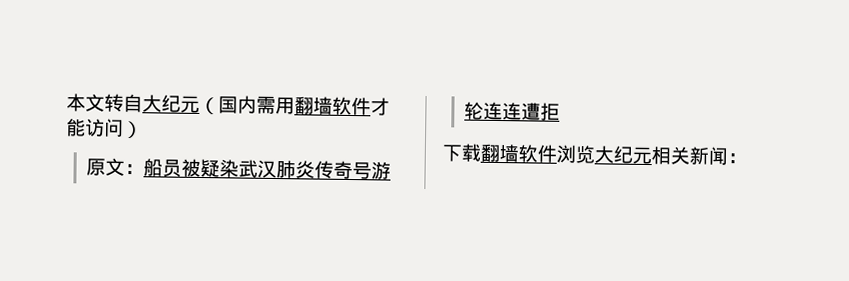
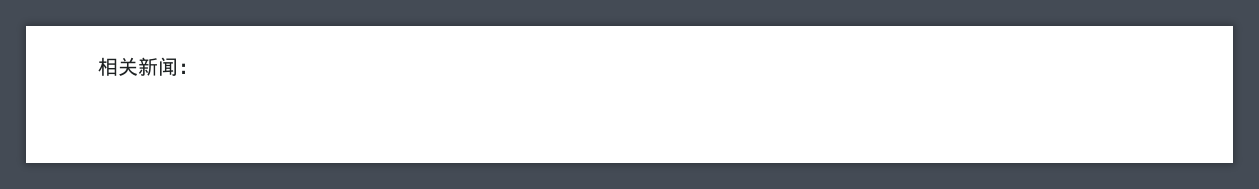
[66,93,390,116] [66,118,143,139] [85,157,391,180] [463,101,560,121] [442,143,652,165] 本文转自大纪元（国内需用翻墙软件才能访问） // 原文：船员被疑染武汉肺炎传奇号游轮连连遭拒 // 下载翻墙软件浏览大纪元 -> (98, 66) none

